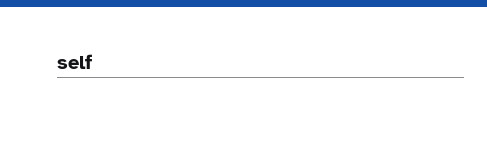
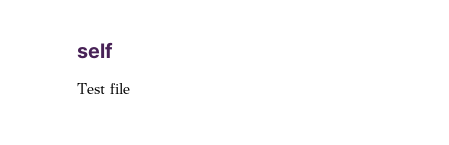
(92, 61) none -> [77,83,130,94] // Test file

